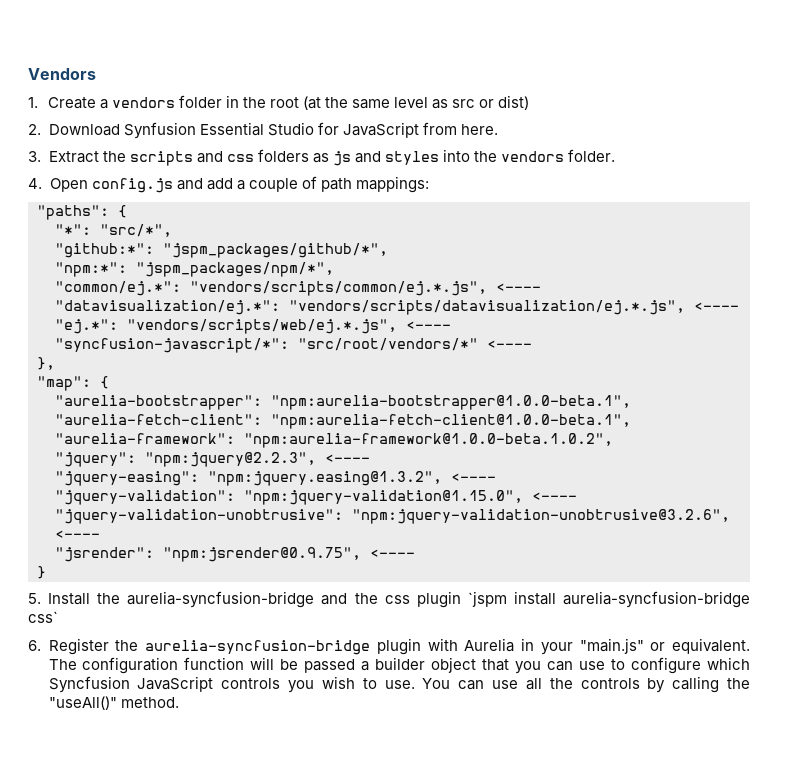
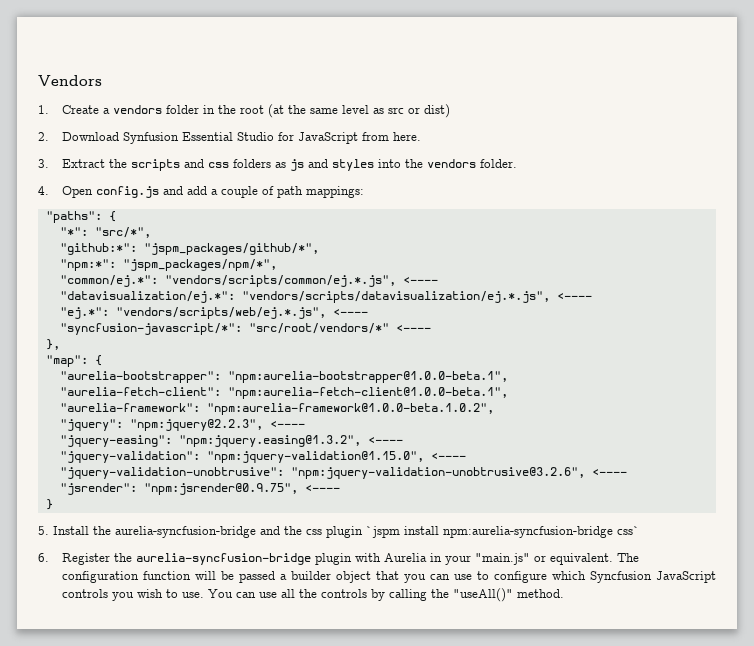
[563,591,751,608] aurelia-syncfusion-bridge -> [443,526,613,538] npm:aurelia-syncfusion-bridge

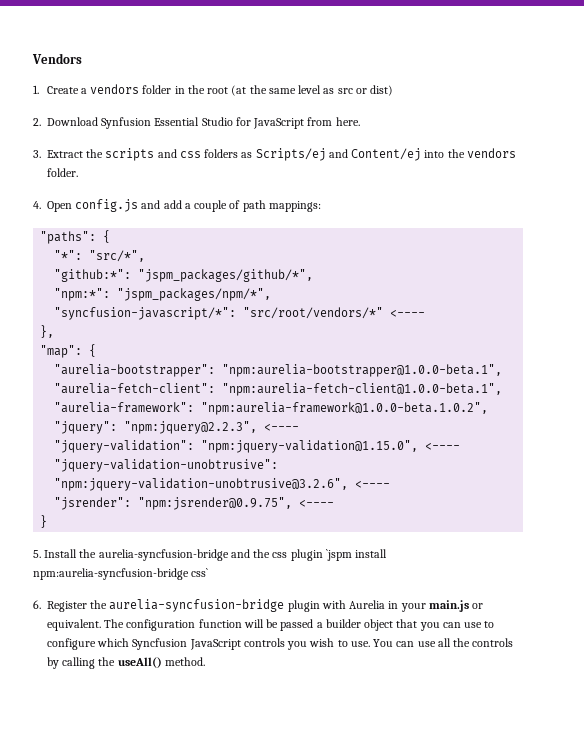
[290,159,375,171] js and styles -> [255,148,422,161] Scripts/ej and Content/ej
[59,275,438,287] [59,291,592,303] [59,307,368,319] // "common/ej.*": "vendors/scripts/common/ej.*.js", <---- // "datavisualization/ej.*": "vendors/scripts/datavisualization/ej.*.js", <---- // "ej.*": "vendors/scripts/web/ej.*.js", <---- -> (272, 294) none
[59,435,403,447] // "jquery-easing": "npm:jquery.easing@1.3.2", <---- -> (300, 427) none
[475,553,531,565] "main.js" -> [428,600,469,612] main.js
[453,588,514,602] "useAll()" -> [117,657,162,668] useAll()

